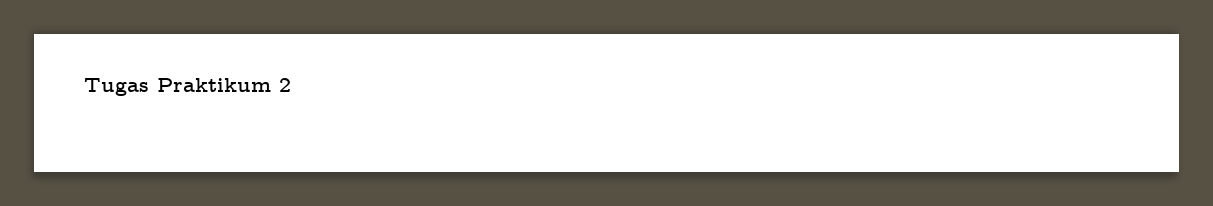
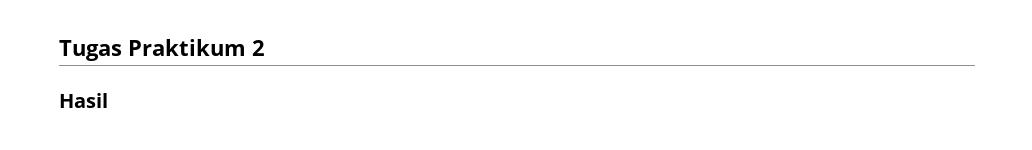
(291, 85) none -> [59,93,108,108] // Hasil

